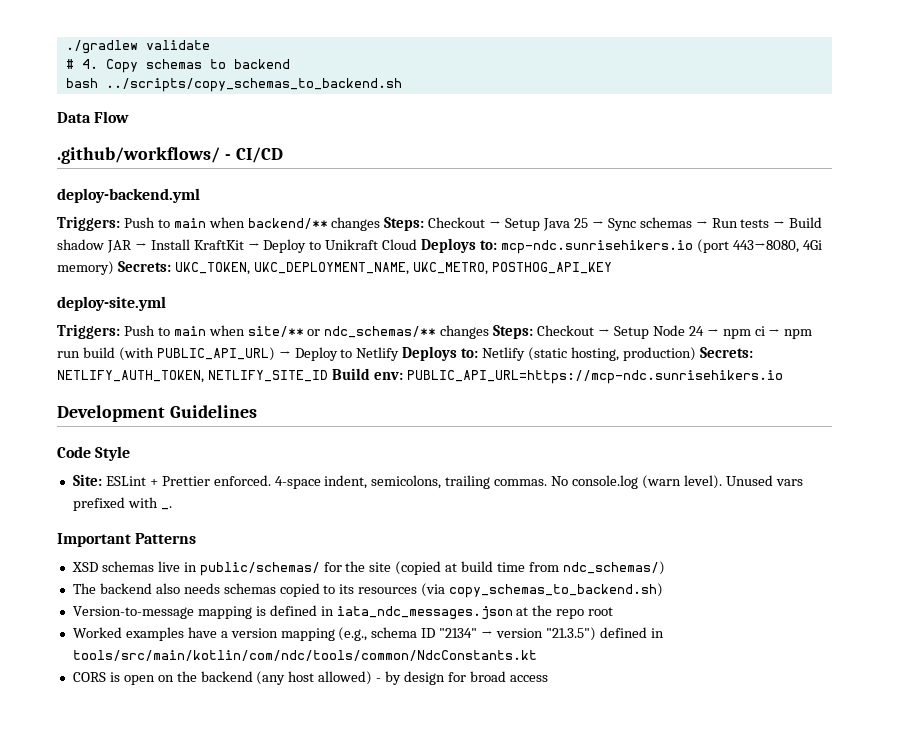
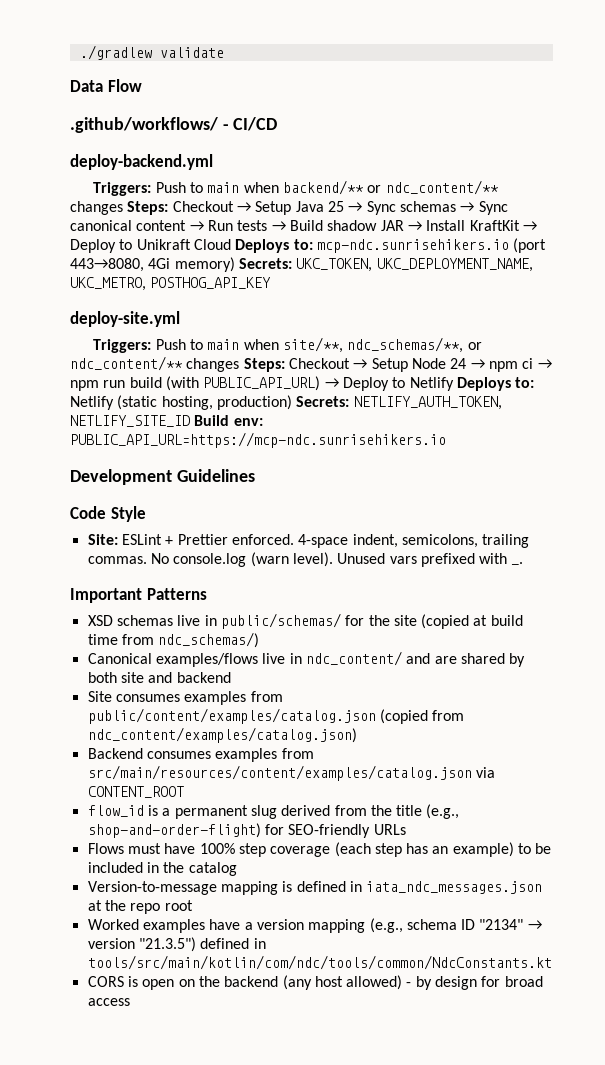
[65,59,290,73] [65,78,402,92] // # 4. Copy schemas to backend // bash ../scripts/copy_schemas_to_backend.sh -> (224, 52) none
(328, 223) none -> [367,180,499,195] or ndc_content/**
(708, 224) none -> [478,201,508,215] [70,220,204,231] Sync canonical content →
[247,326,437,338] site/** or ndc_schemas/** -> [283,337,482,353] [70,356,183,371] site/**, ndc_schemas/**, or ndc_content/**
[72,583,664,598] The backend also needs schemas copied to its resources (via copy_schemas_to_backend.sh) -> [87,651,526,667] [87,672,231,683] [87,691,283,705] [87,708,465,724] [87,727,357,743] [87,748,314,762] [87,765,495,781] [87,786,184,798] [87,804,460,819] [87,823,406,838] [87,842,552,857] [87,862,237,876] Canonical examples/flows live in ndc_content/ and are shared by both site and backend // Site consumes examples from public/content/examples/catalog.json (copied from ndc_content/examples/catalog.json) // Backend consumes examples from src/main/resources/content/examples/catalog.json via CONTENT_ROOT // flow_id is a permanent slug derived from the title (e.g., shop-and-order-flight) for SEO-friendly URLs // Flows must have 100% step coverage (each step has an example) to be included in the catalog

